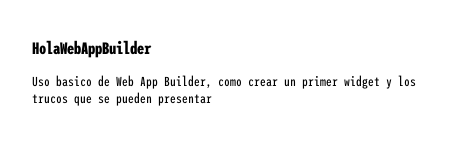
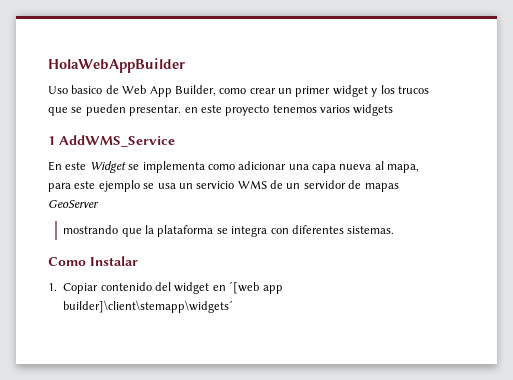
[158,94,212,106] presentar -> [129,104,394,116] [48,135,175,147] [48,161,420,173] [48,180,399,192] [48,200,99,208] [63,225,395,237] [48,256,138,266] [48,281,283,294] [63,300,234,313] presentar. en este proyecto tenemos varios widgets // 1 AddWMS_Service // En este Widget se implementa como adicionar una capa nueva al mapa, para este ejemplo se usa un servicio WMS de un servidor de mapas GeoServer // mostrando que la plataforma se integra con diferentes sistemas. // Como Instalar // 1. Copiar contenido del widget en ´[web app builder]\client\stemapp\widgets´

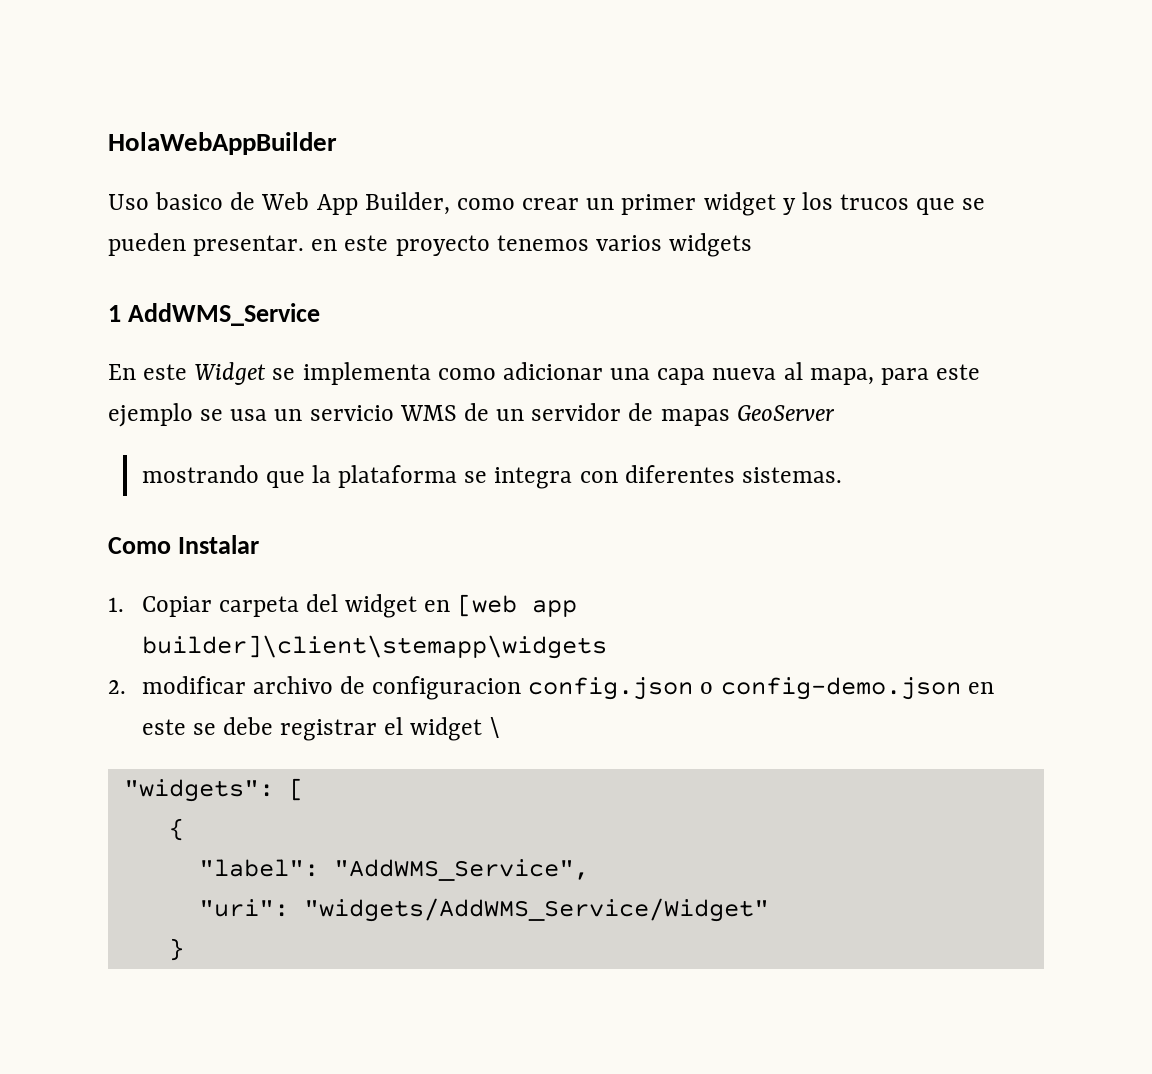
[100,282,152,291] contenido -> [218,596,299,617] carpeta
[229,281,283,294] [63,300,234,313] ´[web app builder]\client\stemapp\widgets´ -> [457,594,578,617] [141,635,607,659] [108,676,994,700] [141,717,499,741] [123,778,304,802] [168,818,184,841] [198,859,589,881] [198,898,769,922] [168,938,184,961] [web app builder]\client\stemapp\widgets // 2. modificar archivo de configuracion config.json o config-demo.json en este se debe registrar el widget \ // "widgets": [ // { // "label": "AddWMS_Service", // "uri": "widgets/AddWMS_Service/Widget" // }

